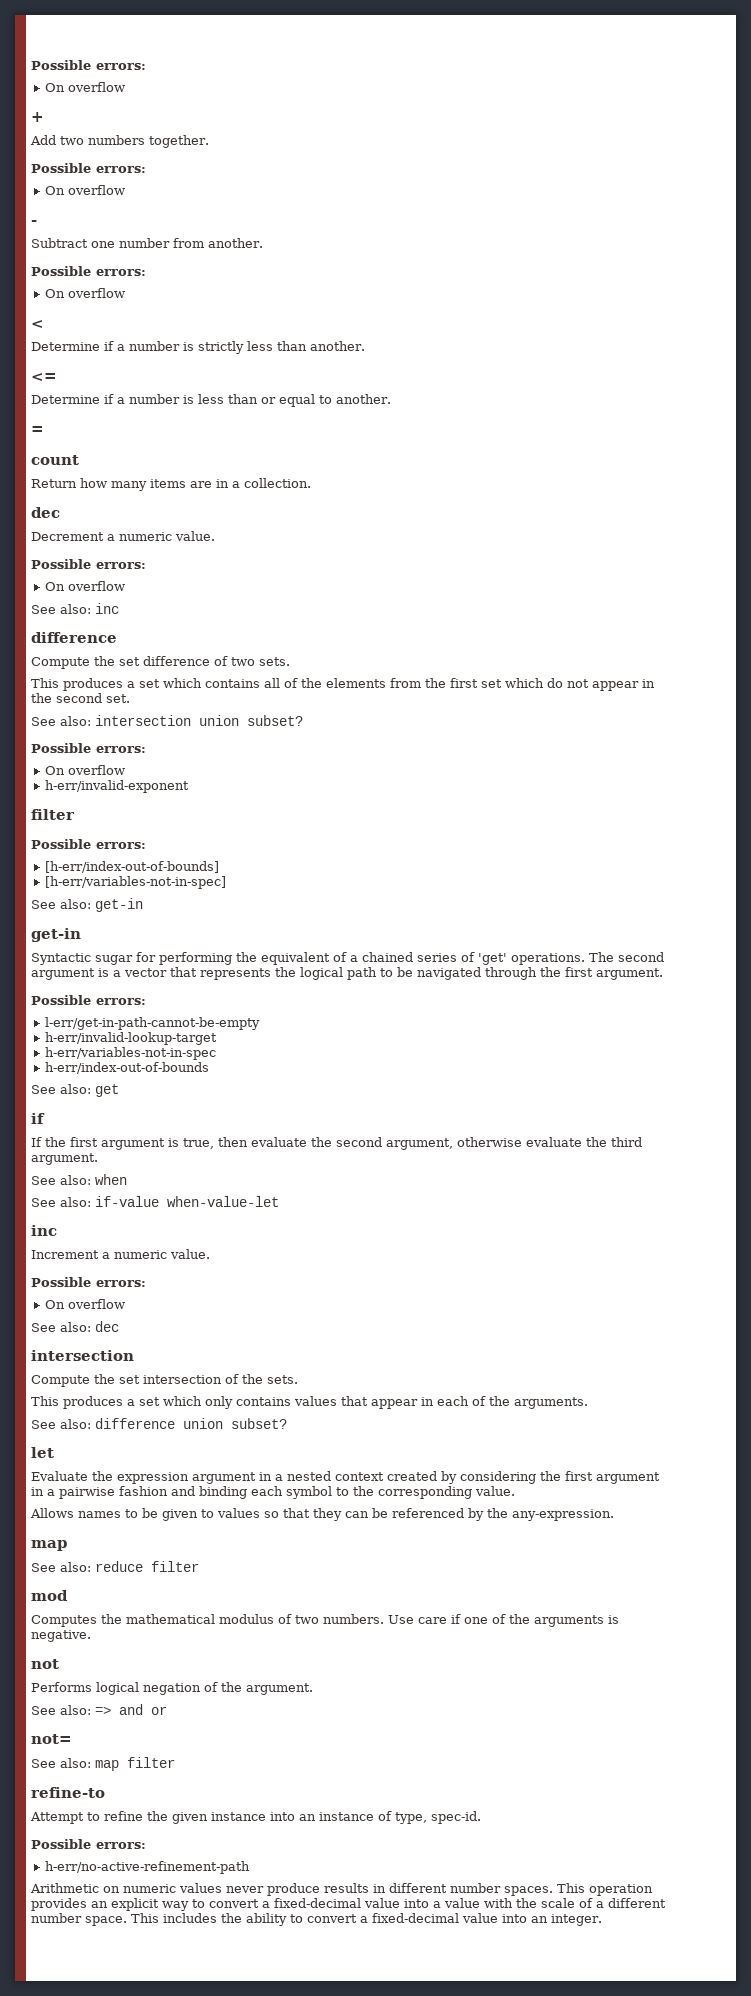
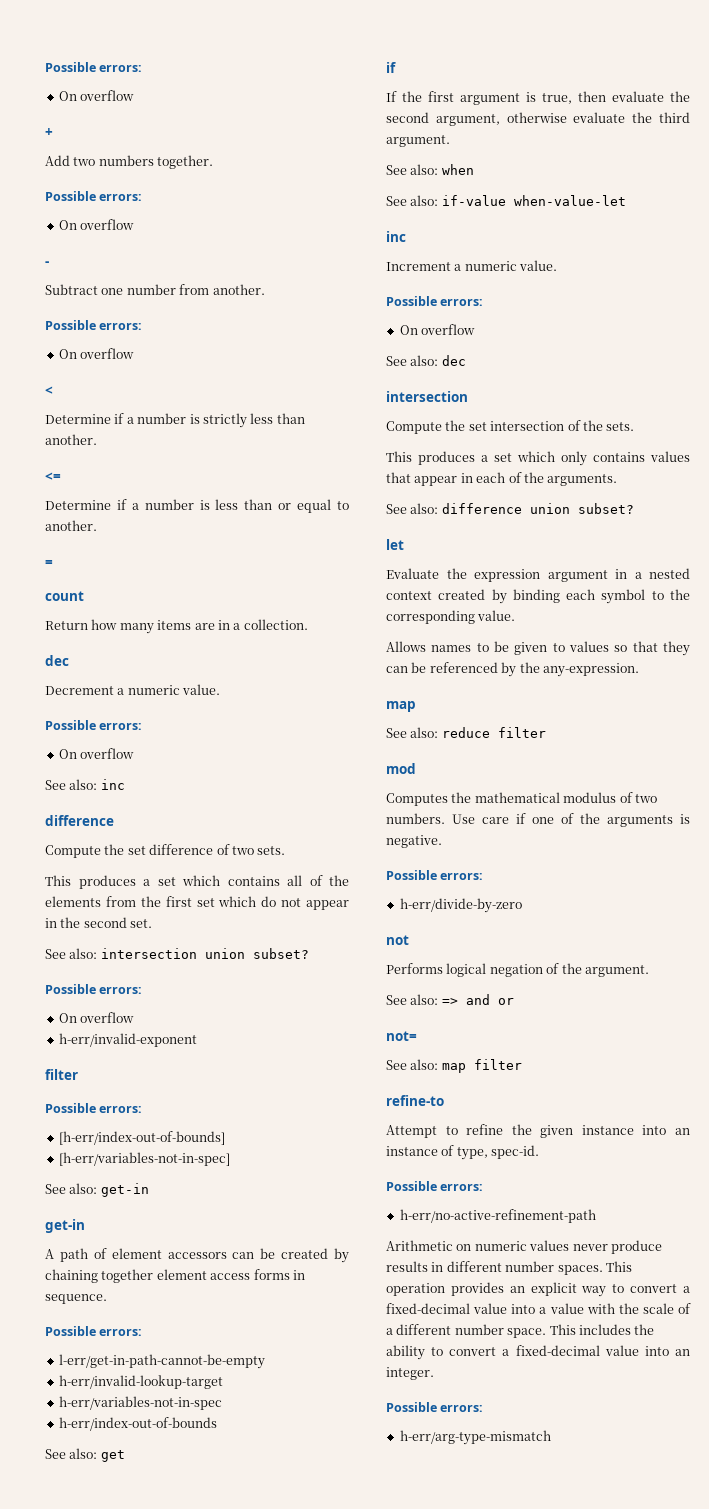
[31,952,664,965] [31,967,663,980] Syntactic sugar for performing the equivalent of a chained series of 'get' operations. The second argument is a vector that represents the logical path to be navigated through the first argument. -> [45,1248,349,1263] [45,1269,305,1283] [45,1294,107,1304] A path of element accessors can be created by chaining together element access forms in sequence.
[460,1471,660,1484] [31,1486,195,1499] considering the first argument in a pairwise fashion and -> (507, 596) none
(91, 1636) none -> [386,870,484,880] [399,898,522,913] // Possible errors: // h-err/divide-by-zero
(602, 1920) none -> [386,1402,484,1412] [399,1430,551,1445] // Possible errors: // h-err/arg-type-mismatch

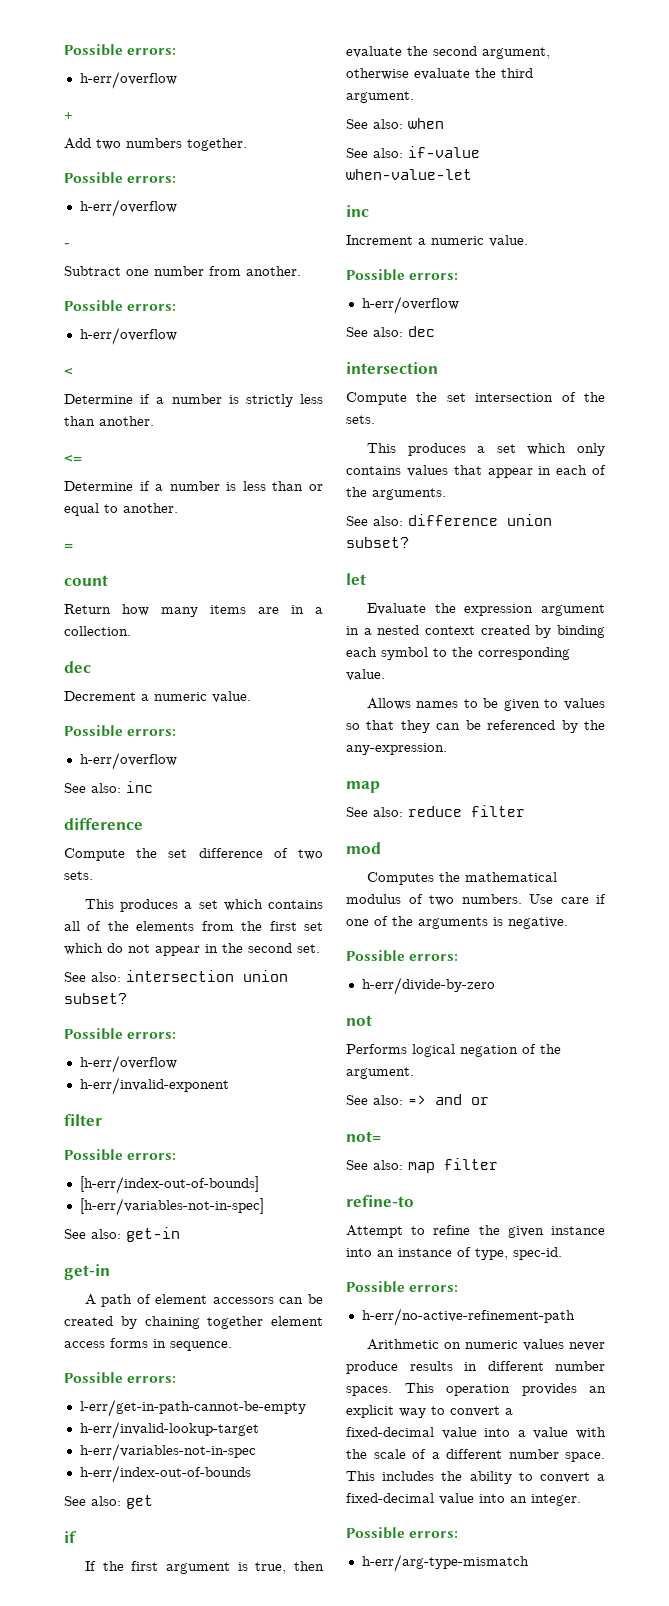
[45,62,143,72] [58,90,135,101] Possible errors: // On overflow -> [64,44,177,56] [79,71,177,89] Possible errors: // h-err/overflow
[58,219,135,230] On overflow -> [79,199,177,217] h-err/overflow
[58,348,135,359] On overflow -> [79,327,177,345] h-err/overflow
[58,748,135,759] On overflow -> [79,752,177,770] h-err/overflow
[58,1012,135,1023] On overflow -> [79,1055,177,1073] h-err/overflow
[399,324,476,335] On overflow -> [361,296,459,314] h-err/overflow

